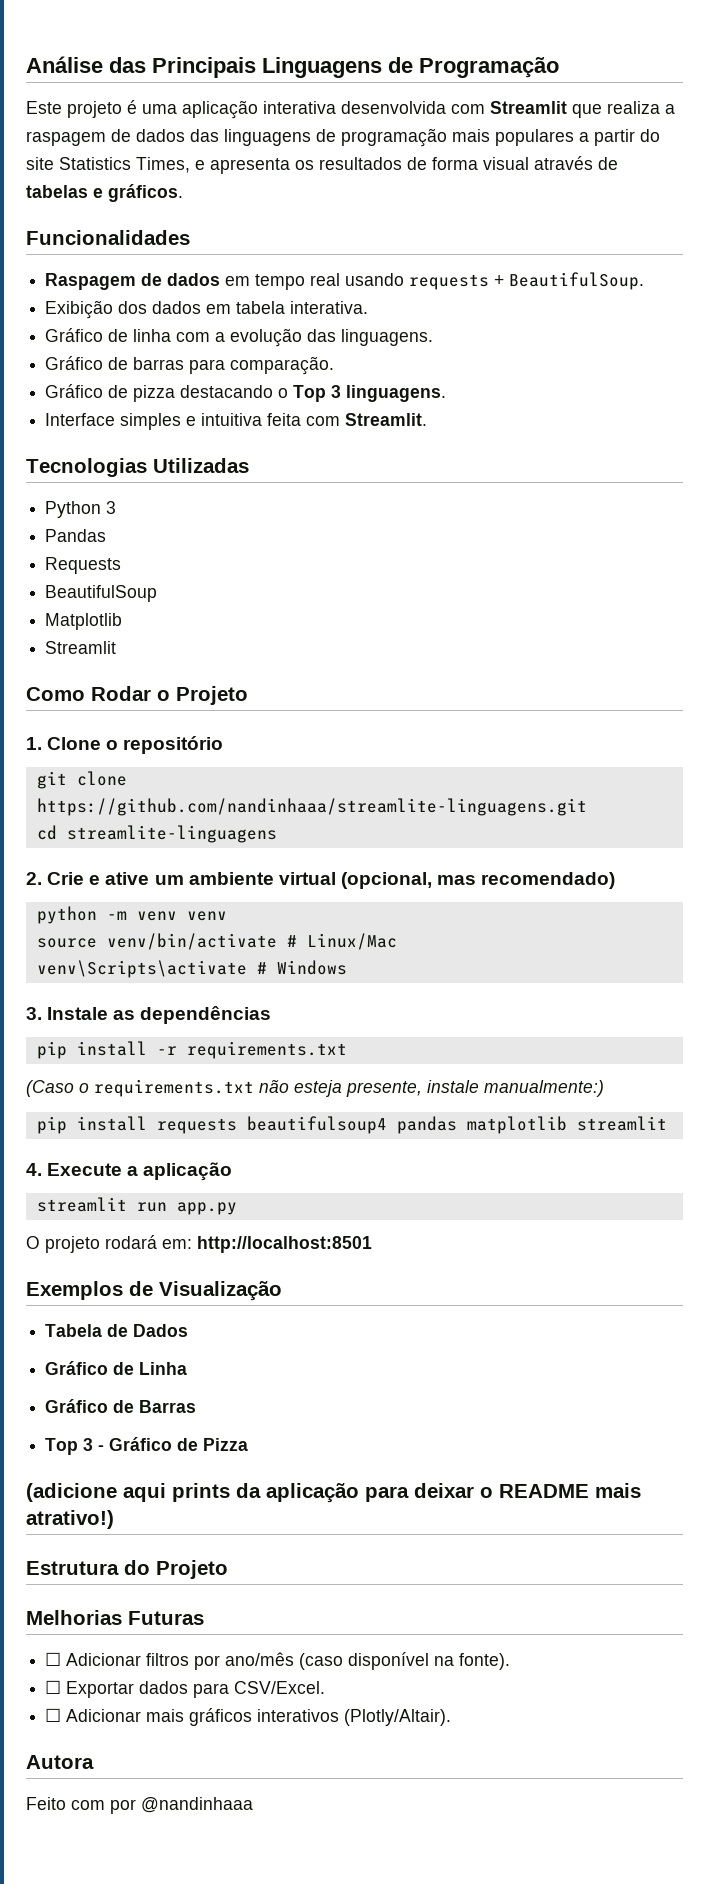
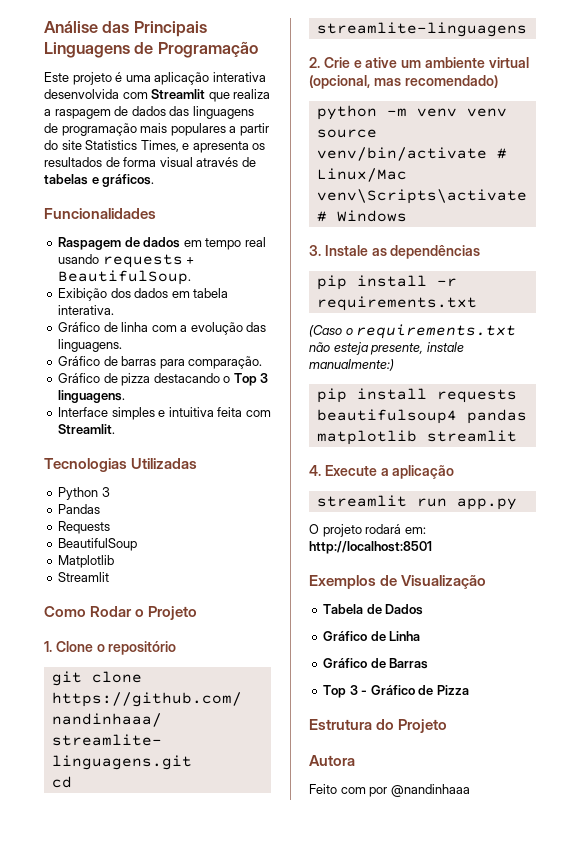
[26,1483,641,1503] [26,1510,114,1529] [26,1560,228,1579] [26,1610,204,1625] [45,1652,511,1670] [45,1680,326,1698] [45,1708,452,1726] (adicione aqui prints da aplicação para deixar o README mais atrativo!) // Estrutura do Projeto // Melhorias Futuras // ☐ Adicionar filtros por ano/mês (caso disponível na fonte). // ☐ Exportar dados para CSV/Excel. // ☐ Adicionar mais gráficos interativos (Plotly/Altair). -> [309,719,448,733] Estrutura do Projeto

